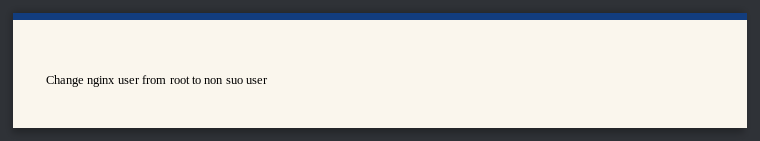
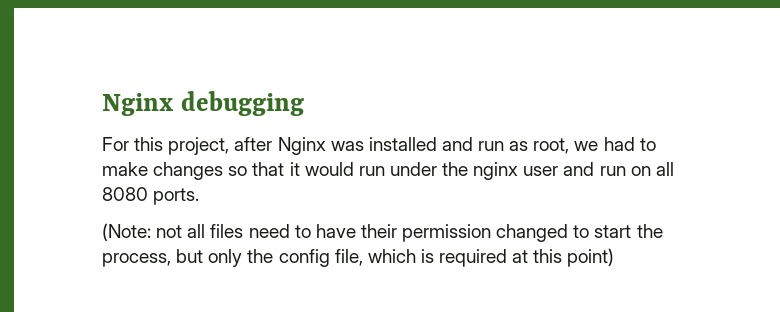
[46,75,268,87] Change nginx user from root to non suo user -> [102,91,304,116] [102,137,656,155] [102,162,674,180] [102,187,200,205] [102,223,663,242] [102,248,615,267] Nginx debugging // For this project, after Nginx was installed and run as root, we had to make changes so that it would run under the nginx user and run on all 8080 ports. // (Note: not all files need to have their permission changed to start the process, but only the config file, which is required at this point)

